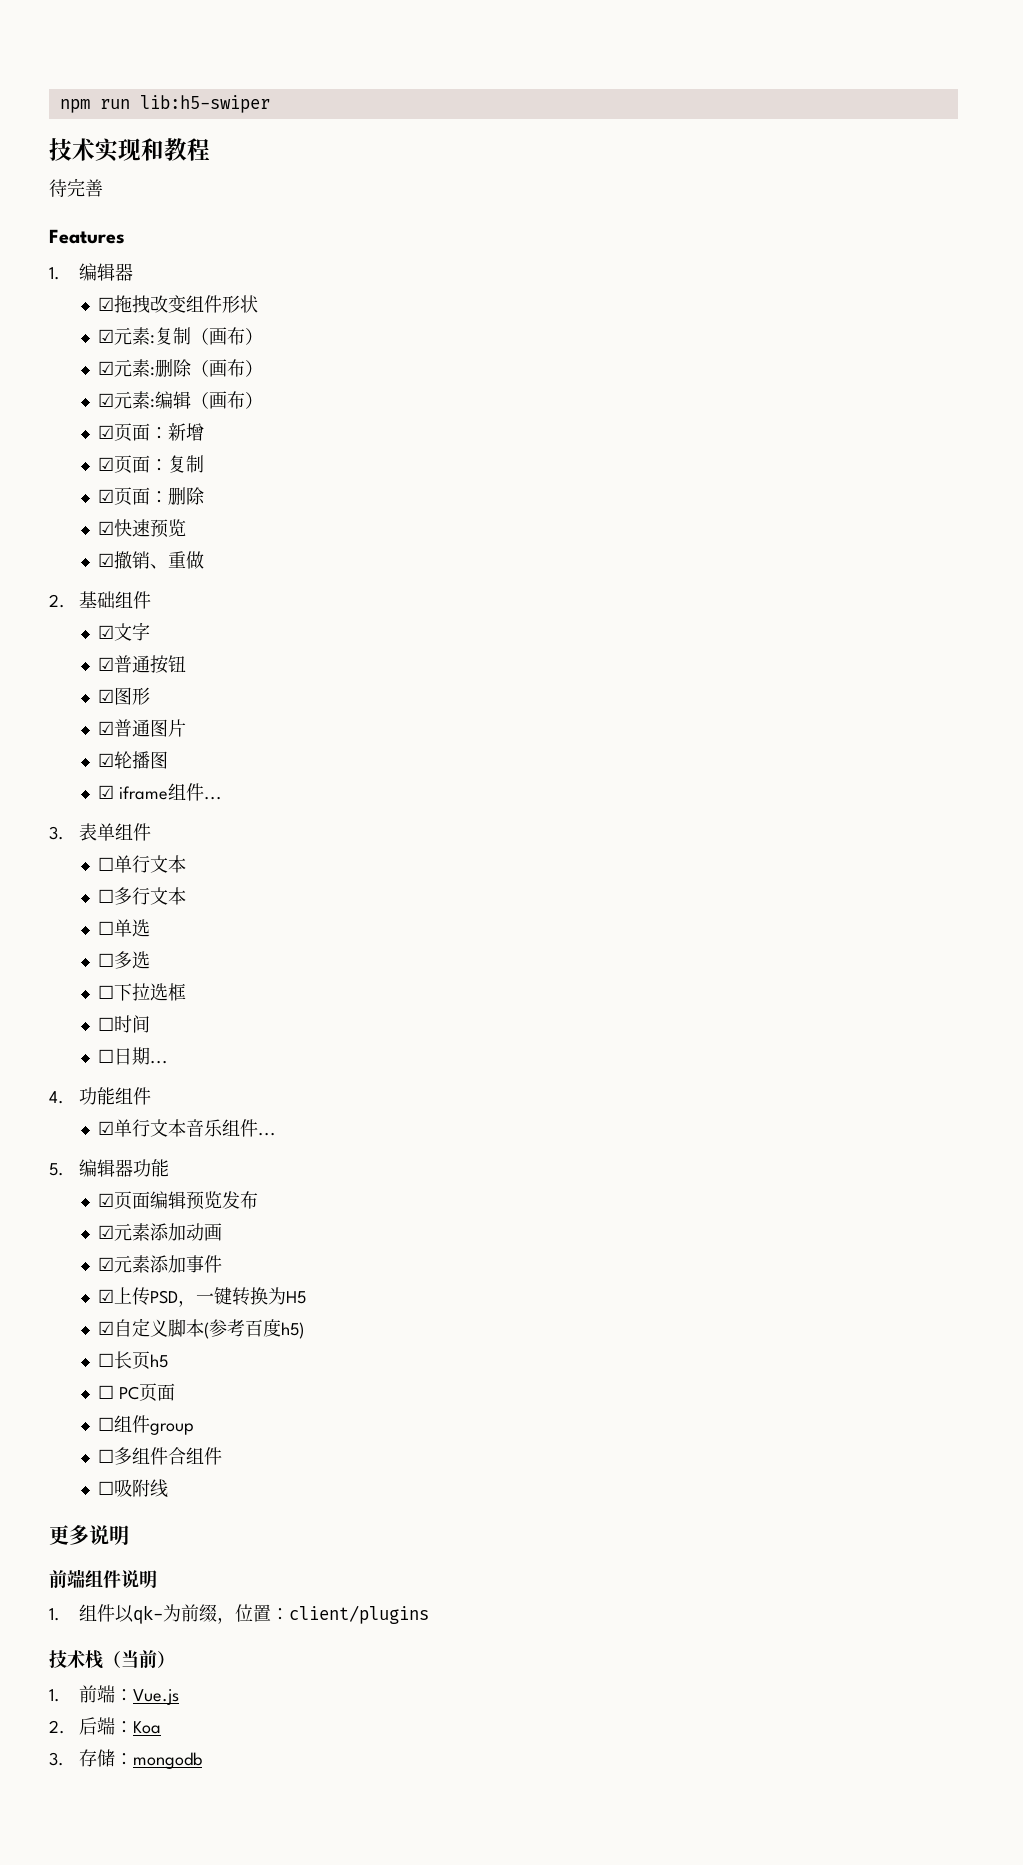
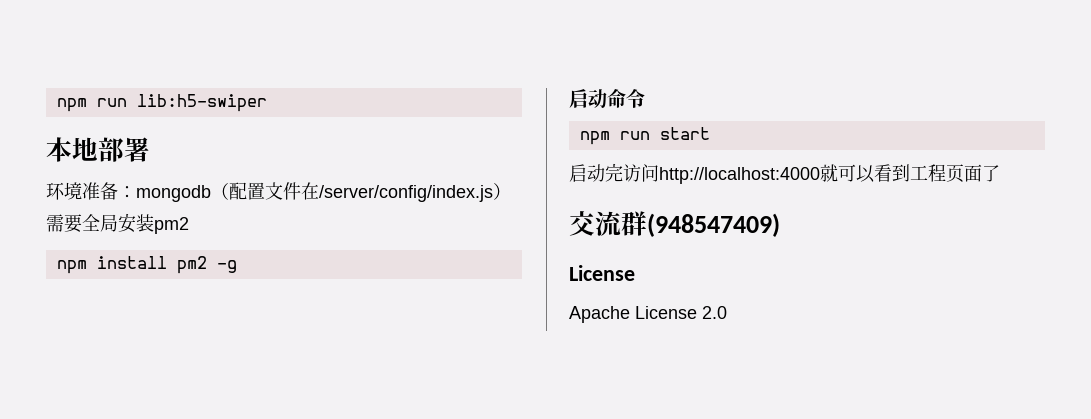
[49,138,210,162] [49,178,103,197] [49,229,125,244] [49,263,133,281] [98,295,259,313] [98,327,264,345] [98,359,264,377] [98,391,264,409] [98,423,205,442] [98,455,205,474] [98,487,206,506] [98,519,187,538] [98,551,205,569] [49,591,151,609] [98,622,151,641] [98,655,187,674] [98,687,151,705] [98,719,187,737] [98,751,169,769] [98,783,223,801] [49,823,151,841] [98,855,187,873] [98,887,187,905] [98,919,151,937] [98,951,151,969] [98,983,187,1001] [98,1015,151,1033] [98,1047,169,1065] [49,1087,151,1105] [98,1119,277,1137] [49,1159,169,1177] [98,1191,259,1210] [98,1223,223,1241] [98,1255,223,1273] [98,1287,307,1307] [98,1318,305,1339] [98,1351,169,1370] [98,1383,176,1402] [98,1415,195,1435] [98,1447,223,1465] [98,1479,169,1498] [49,1525,129,1545] [49,1569,157,1588] [49,1604,429,1624] [49,1650,175,1669] [49,1685,179,1705] [49,1717,161,1735] [49,1749,202,1769] 技术实现和教程 // 待完善 // Features // 1.编辑器 // ☑拖拽改变组件形状 // ☑元素:复制（画布） // ☑元素:删除（画布） // ☑元素:编辑（画布） // ☑页面：新增 // ☑页面：复制 // ☑页面：删除 // ☑快速预览 // ☑撤销、重做 // 2.基础组件 // ☑文字 // ☑普通按钮 // ☑图形 // ☑普通图片 // ☑轮播图 // ☑ iframe组件... // 3.表单组件 // ☐单行文本 // ☐多行文本 // ☐单选 // ☐多选 // ☐下拉选框 // ☐时间 // ☐日期... // 4.功能组件 // ☑单行文本音乐组件... // 5.编辑器功能 // ☑页面编辑预览发布 // ☑元素添加动画 // ☑元素添加事件 // ☑上传PSD，一键转换为H5 // ☑自定义脚本(参考百度h5) // ☐长页h5 // ☐ PC页面 // ☐组件group // ☐多组件合组件 // ☐吸附线 // 更多说明 // 前端组件说明 // 1.组件以qk-为前缀，位置：client/plugins // 技术栈（当前） // 1.前端：Vue.js // 2.后端：Koa // 3.存储：mongodb -> [46,137,150,162] [46,182,511,202] [46,213,189,234] [56,256,237,274] [569,89,645,108] [579,127,710,145] [569,163,1000,184] [569,211,780,237] [569,265,635,281] [569,306,727,323] 本地部署 // 环境准备：mongodb（配置文件在/server/config/index.js）需要全局安装pm2 // npm install pm2 -g // 启动命令 // npm run start // 启动完访问http://localhost:4000就可以看到工程页面了 // 交流群(948547409) // License // Apache License 2.0

